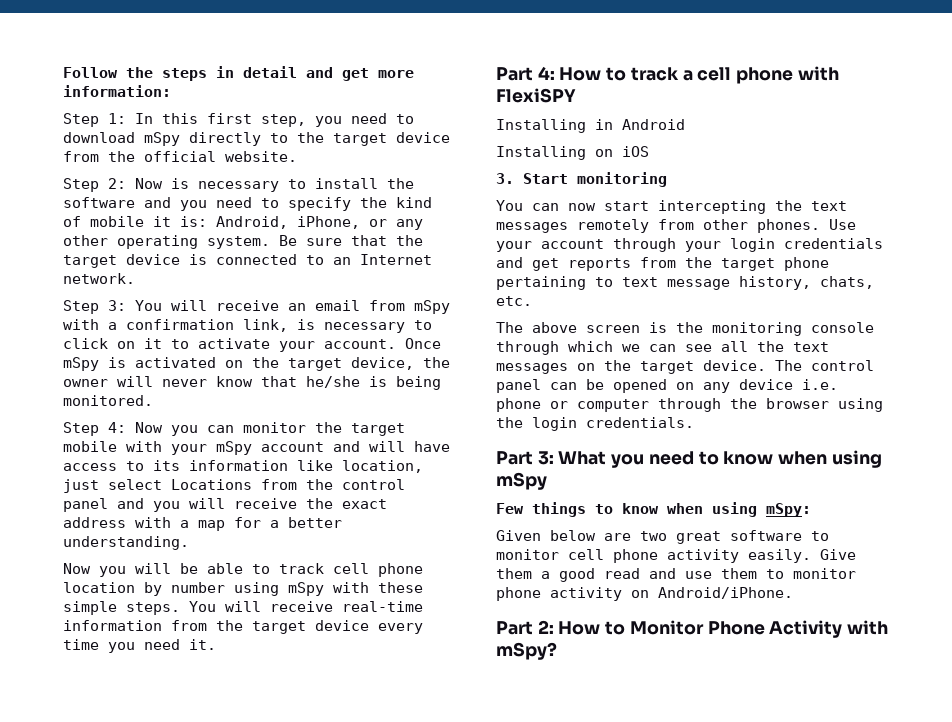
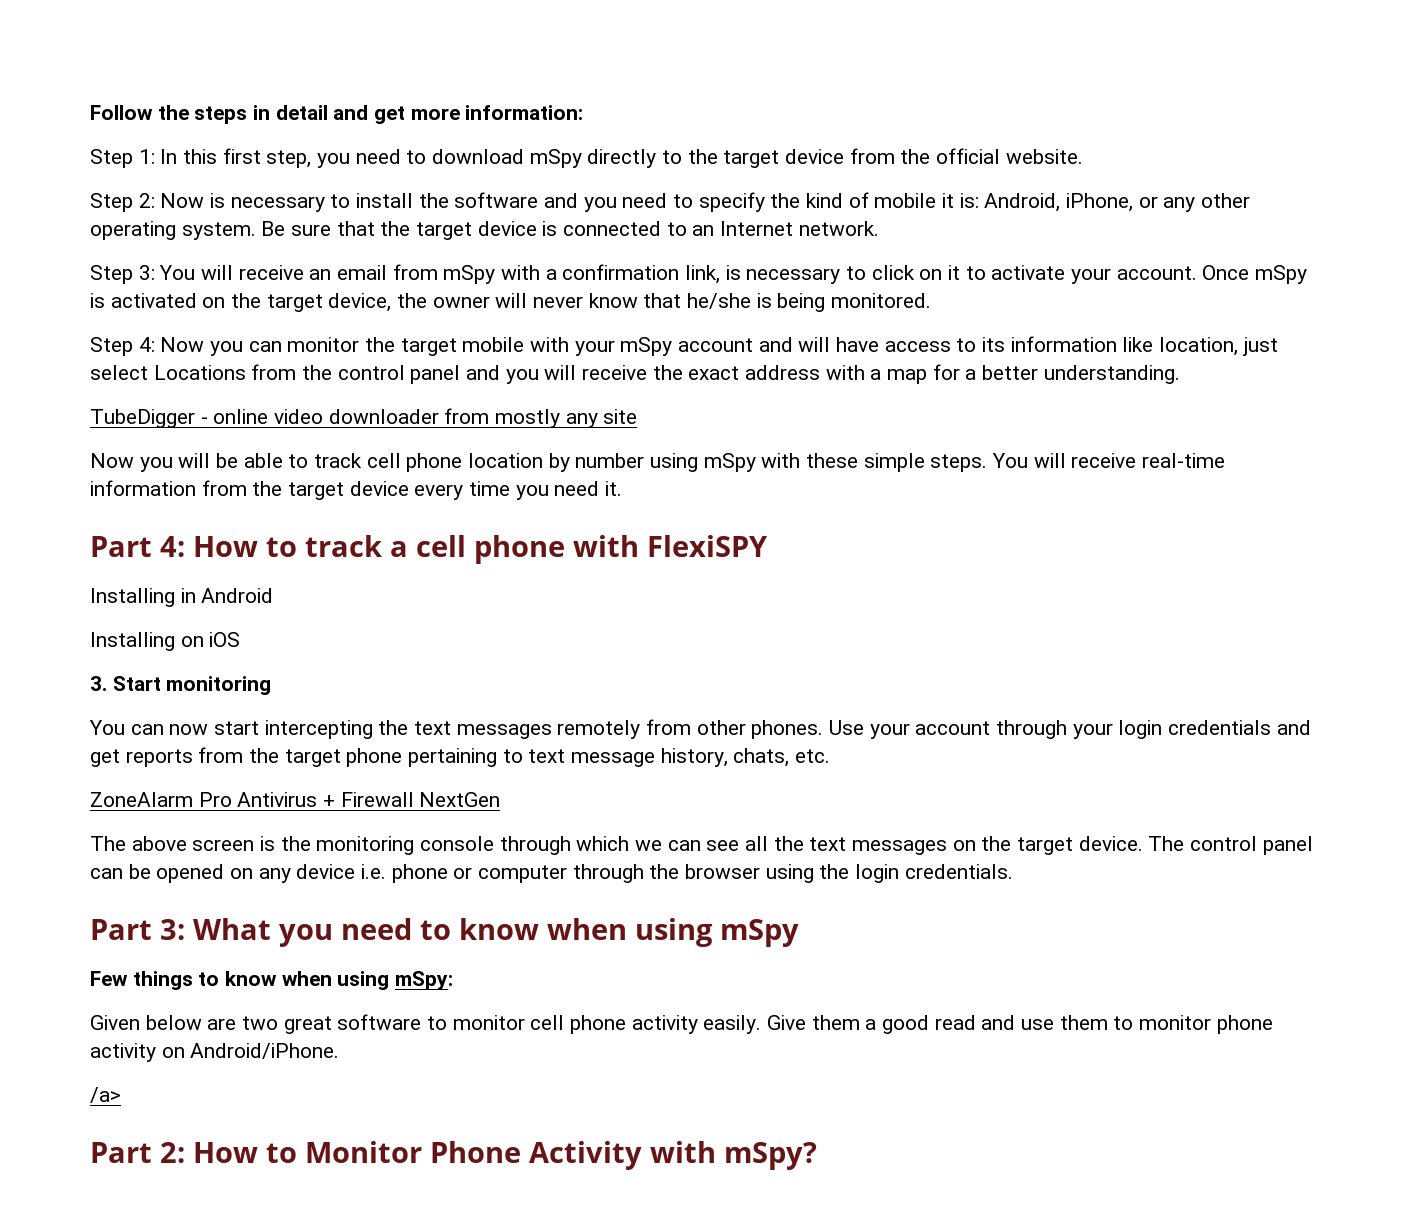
(189, 543) none -> [90,408,638,428] // TubeDigger - online video downloader from mostly any site
(532, 301) none -> [90,792,501,807] // ZoneAlarm Pro Antivirus + Firewall NextGen
(793, 593) none -> [90,1087,121,1103] // /a>

